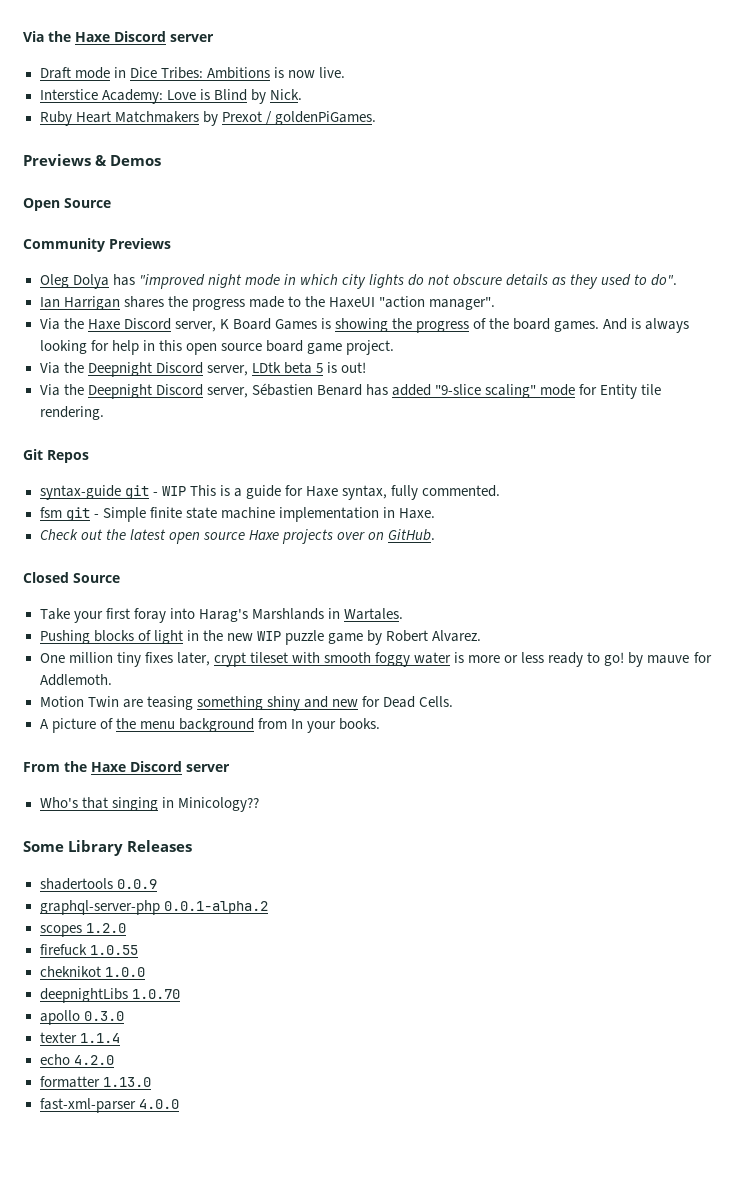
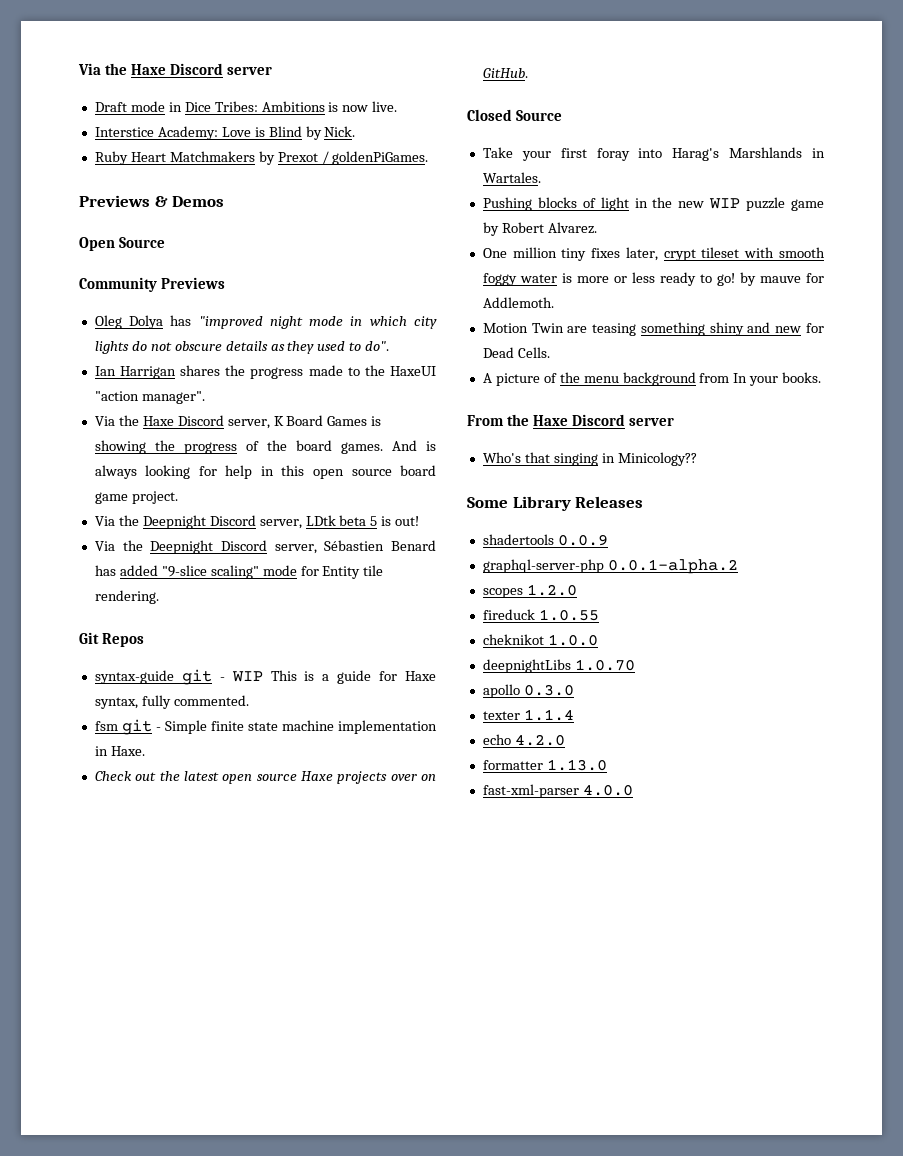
[39,944,87,955] firefuck -> [482,609,535,620] fireduck

